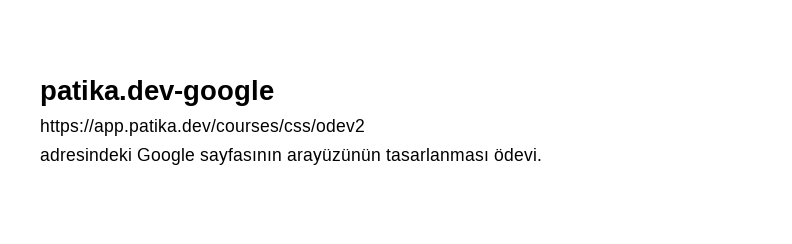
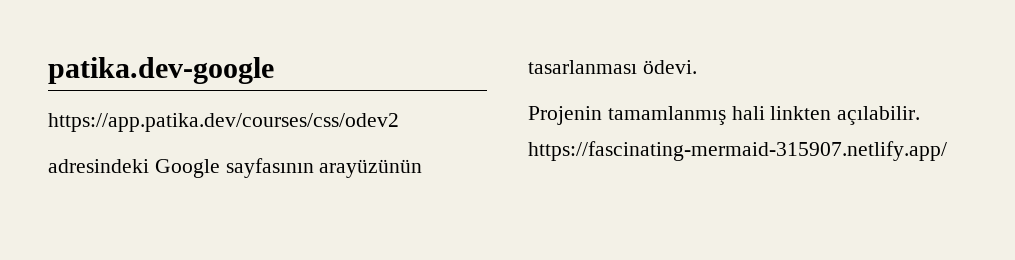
(542, 154) none -> [528,106,921,125] [528,141,947,161] // Projenin tamamlanmış hali linkten açılabilir. https://fascinating-mermaid-315907.netlify.app/

